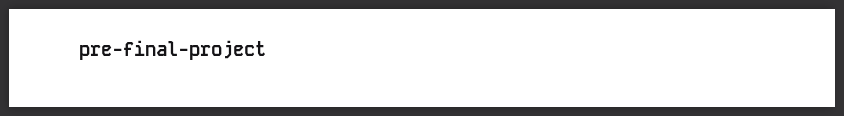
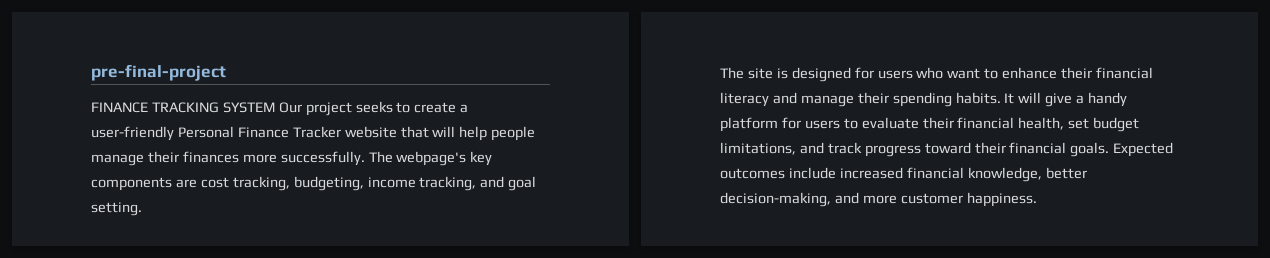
(266, 50) none -> [91,101,469,116] [91,126,536,141] [91,151,493,166] [91,176,537,191] [91,202,142,216] [720,67,1154,82] [720,92,1128,107] [720,117,1140,132] [720,142,1174,157] [720,167,1087,182] [720,192,1037,207] // FINANCE TRACKING SYSTEM Our project seeks to create a user-friendly Personal Finance Tracker website that will help people manage their finances more successfully. The webpage's key components are cost tracking, budgeting, income tracking, and goal setting. // The site is designed for users who want to enhance their financial literacy and manage their spending habits. It will give a handy platform for users to evaluate their financial health, set budget limitations, and track progress toward their financial goals. Expected outcomes include increased financial knowledge, better decision-making, and more customer happiness.

